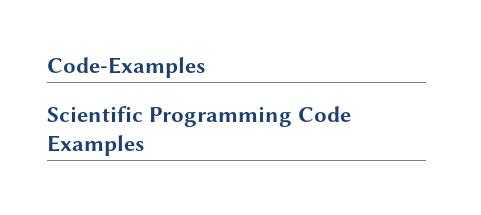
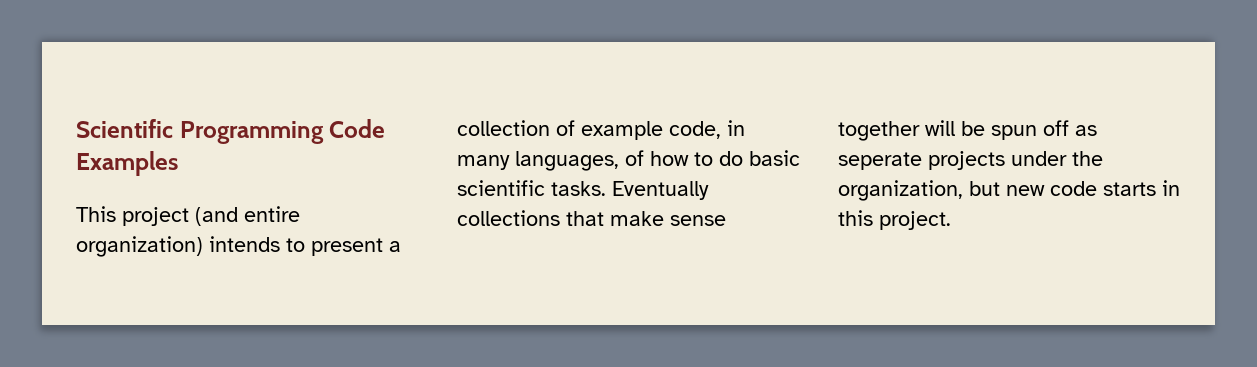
[47,57,205,78] Code-Examples // -> (76, 128) none
(144, 145) none -> [76,206,300,226] [76,236,401,257] [457,120,745,140] [457,150,800,171] [457,180,709,200] [457,210,726,226] [838,120,1097,141] [838,151,1103,170] [838,180,1180,201] [838,210,951,230] // This project (and entire organization) intends to present a collection of example code, in many languages, of how to do basic scientific tasks. Eventually collections that make sense together will be spun off as seperate projects under the organization, but new code starts in this project.

